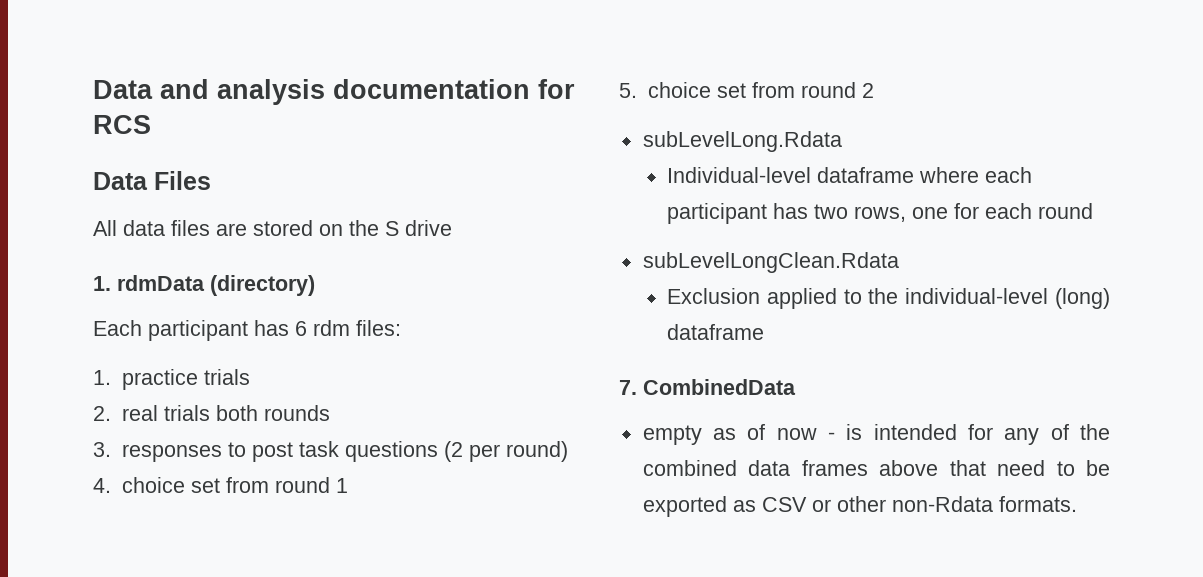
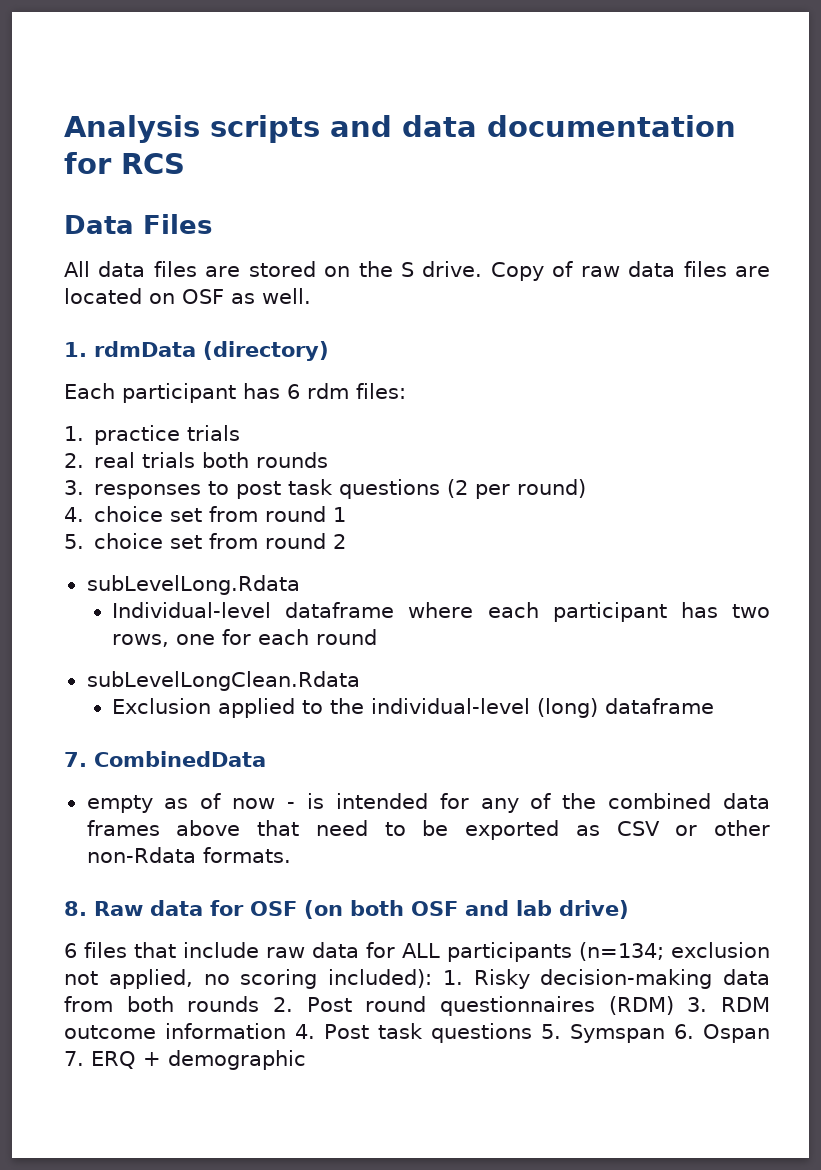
[93,79,325,105] Data and analysis -> [64,115,477,143] Analysis scripts and data
[405,220,452,236] drive -> [422,261,771,281] [64,288,311,304] drive. Copy of raw data files are located on OSF as well.
(1077, 504) none -> [64,900,629,919] [64,942,770,962] [64,969,770,989] [64,996,771,1016] [64,1023,770,1043] [64,1050,306,1070] // 8. Raw data for OSF (on both OSF and lab drive) // 6 files that include raw data for ALL participants (n=134; exclusion not applied, no scoring included): 1. Risky decision-making data from both rounds 2. Post round questionnaires (RDM) 3. RDM outcome information 4. Post task questions 5. Symspan 6. Ospan 7. ERQ + demographic

